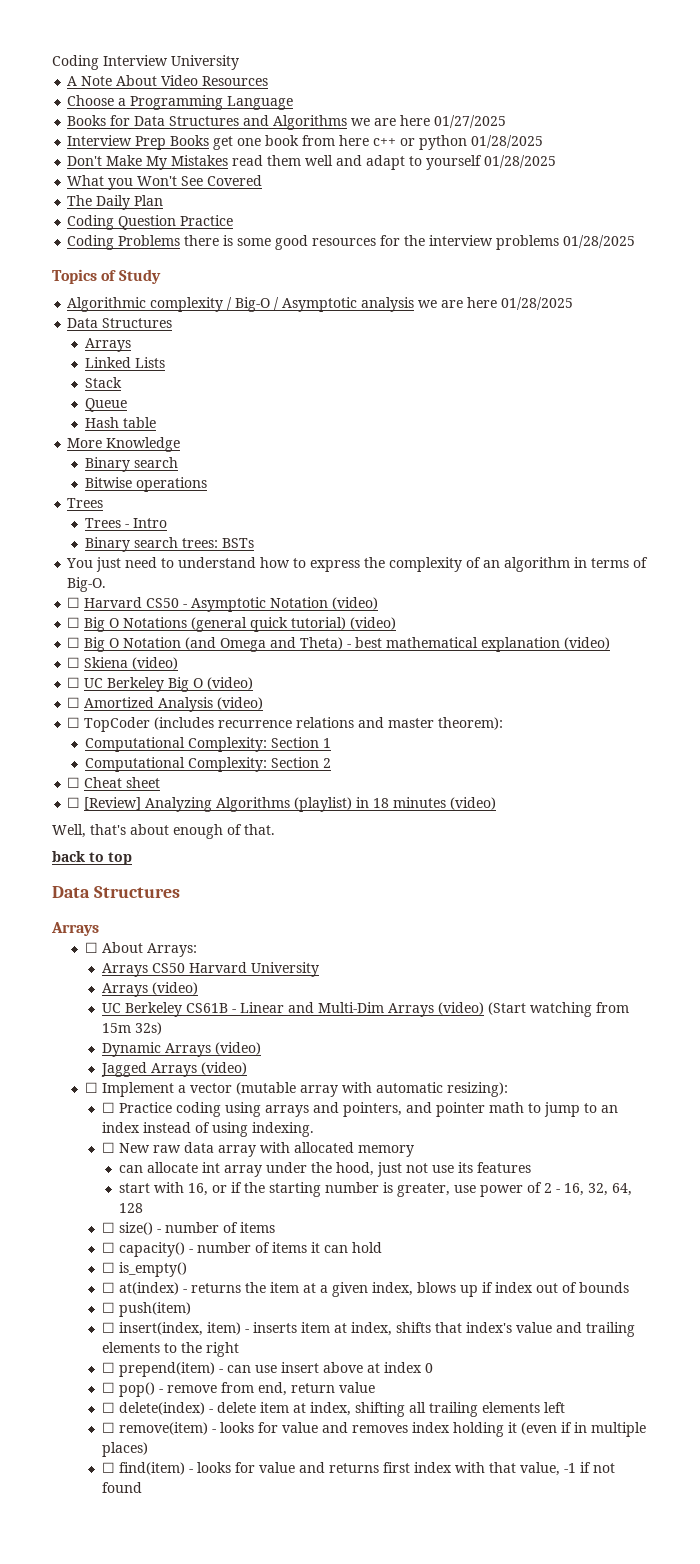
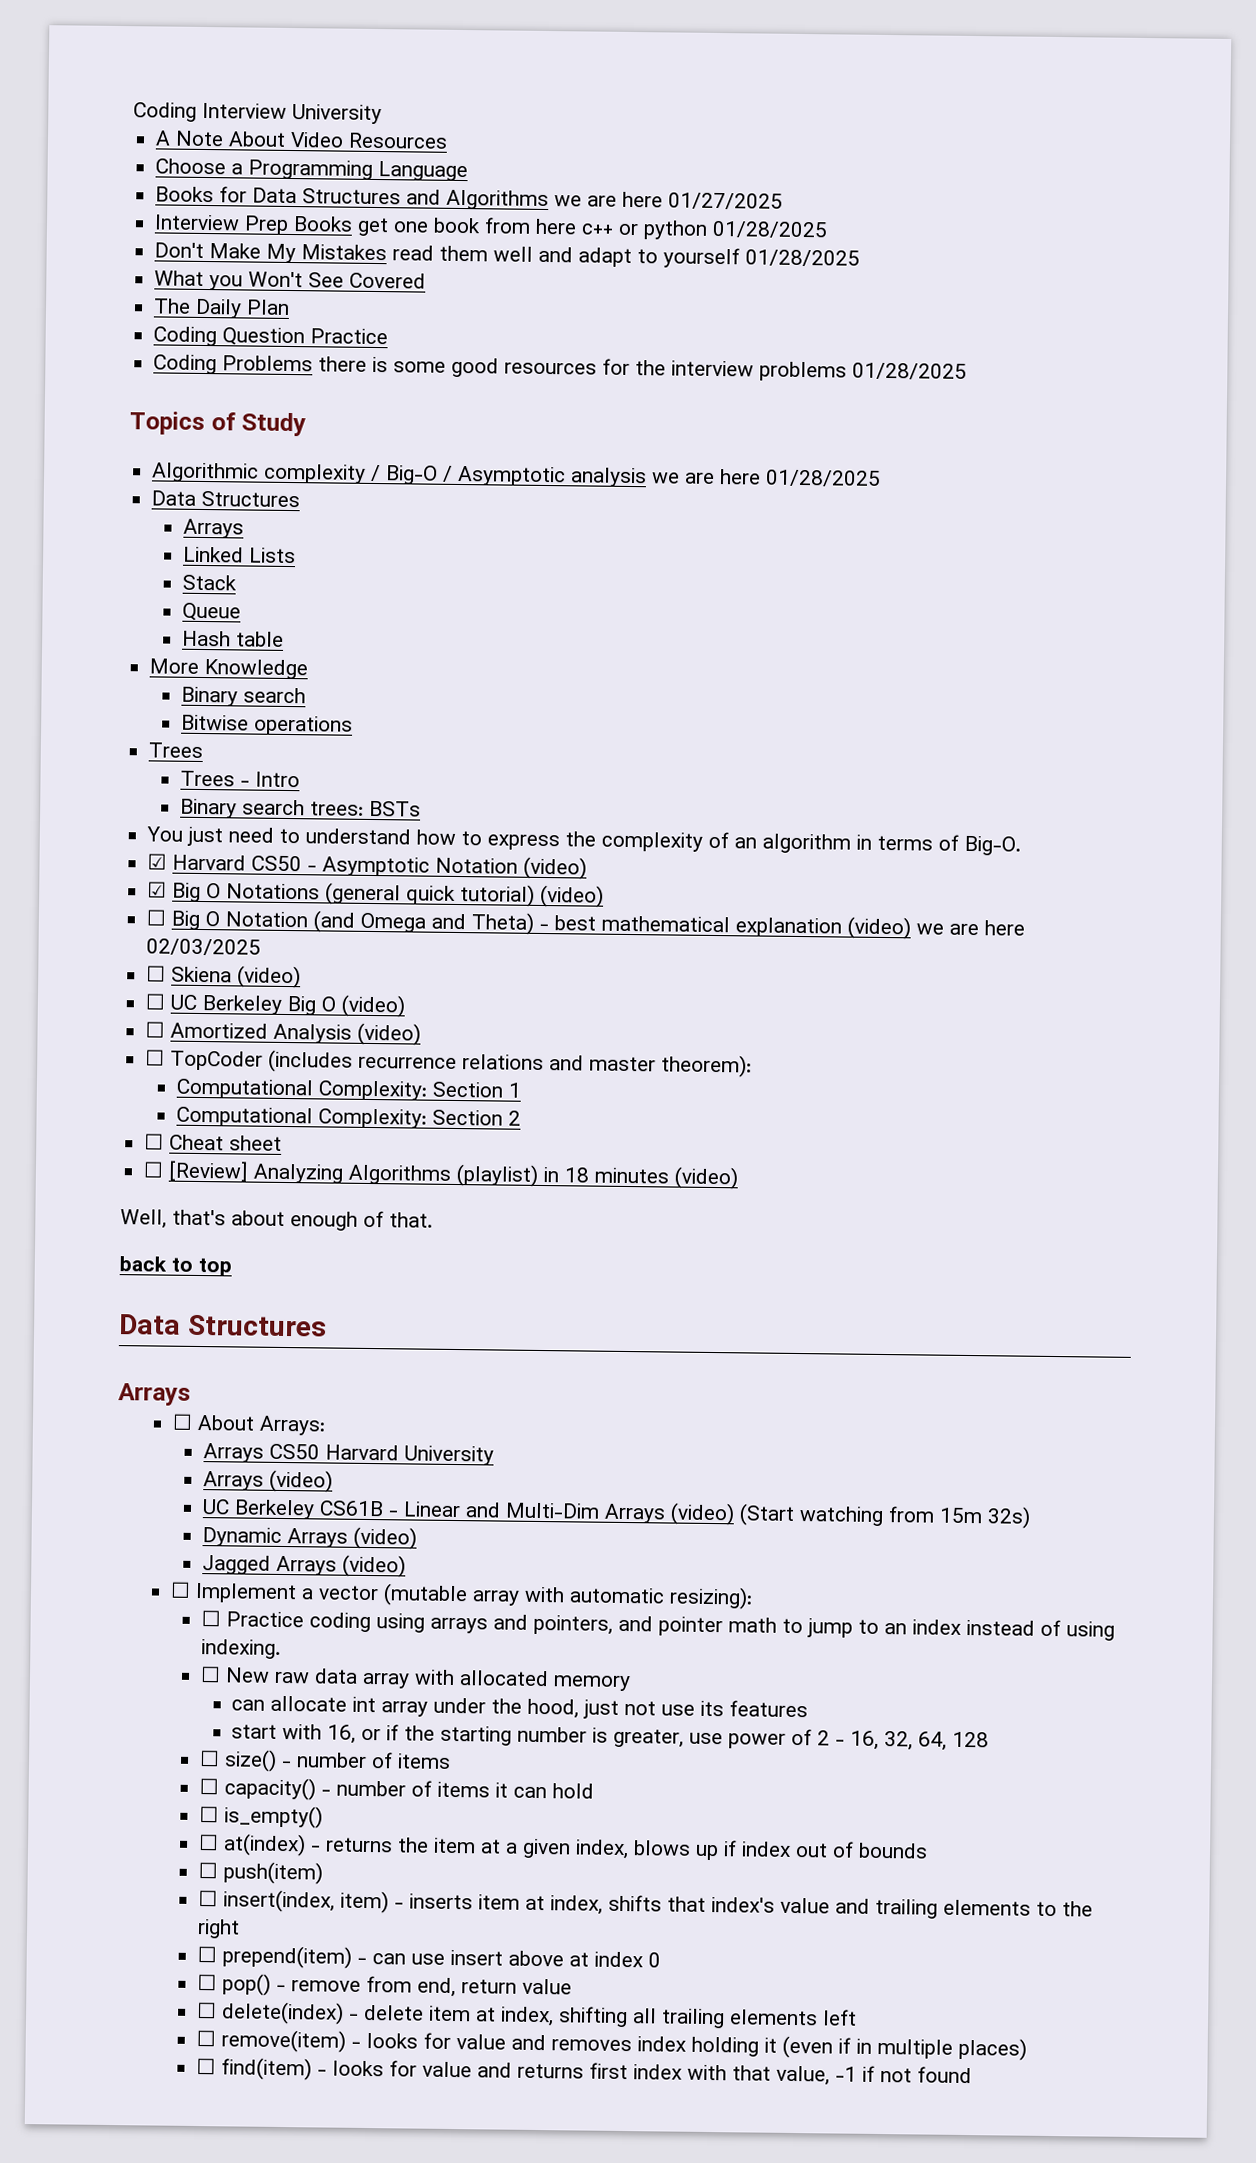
[67,597,81,608] ☐ -> [147,853,168,870] ☑
[67,617,81,628] ☐ -> [147,881,168,898] ☑
(611, 643) none -> [916,920,1026,936] [146,938,262,956] we are here 02/03/2025

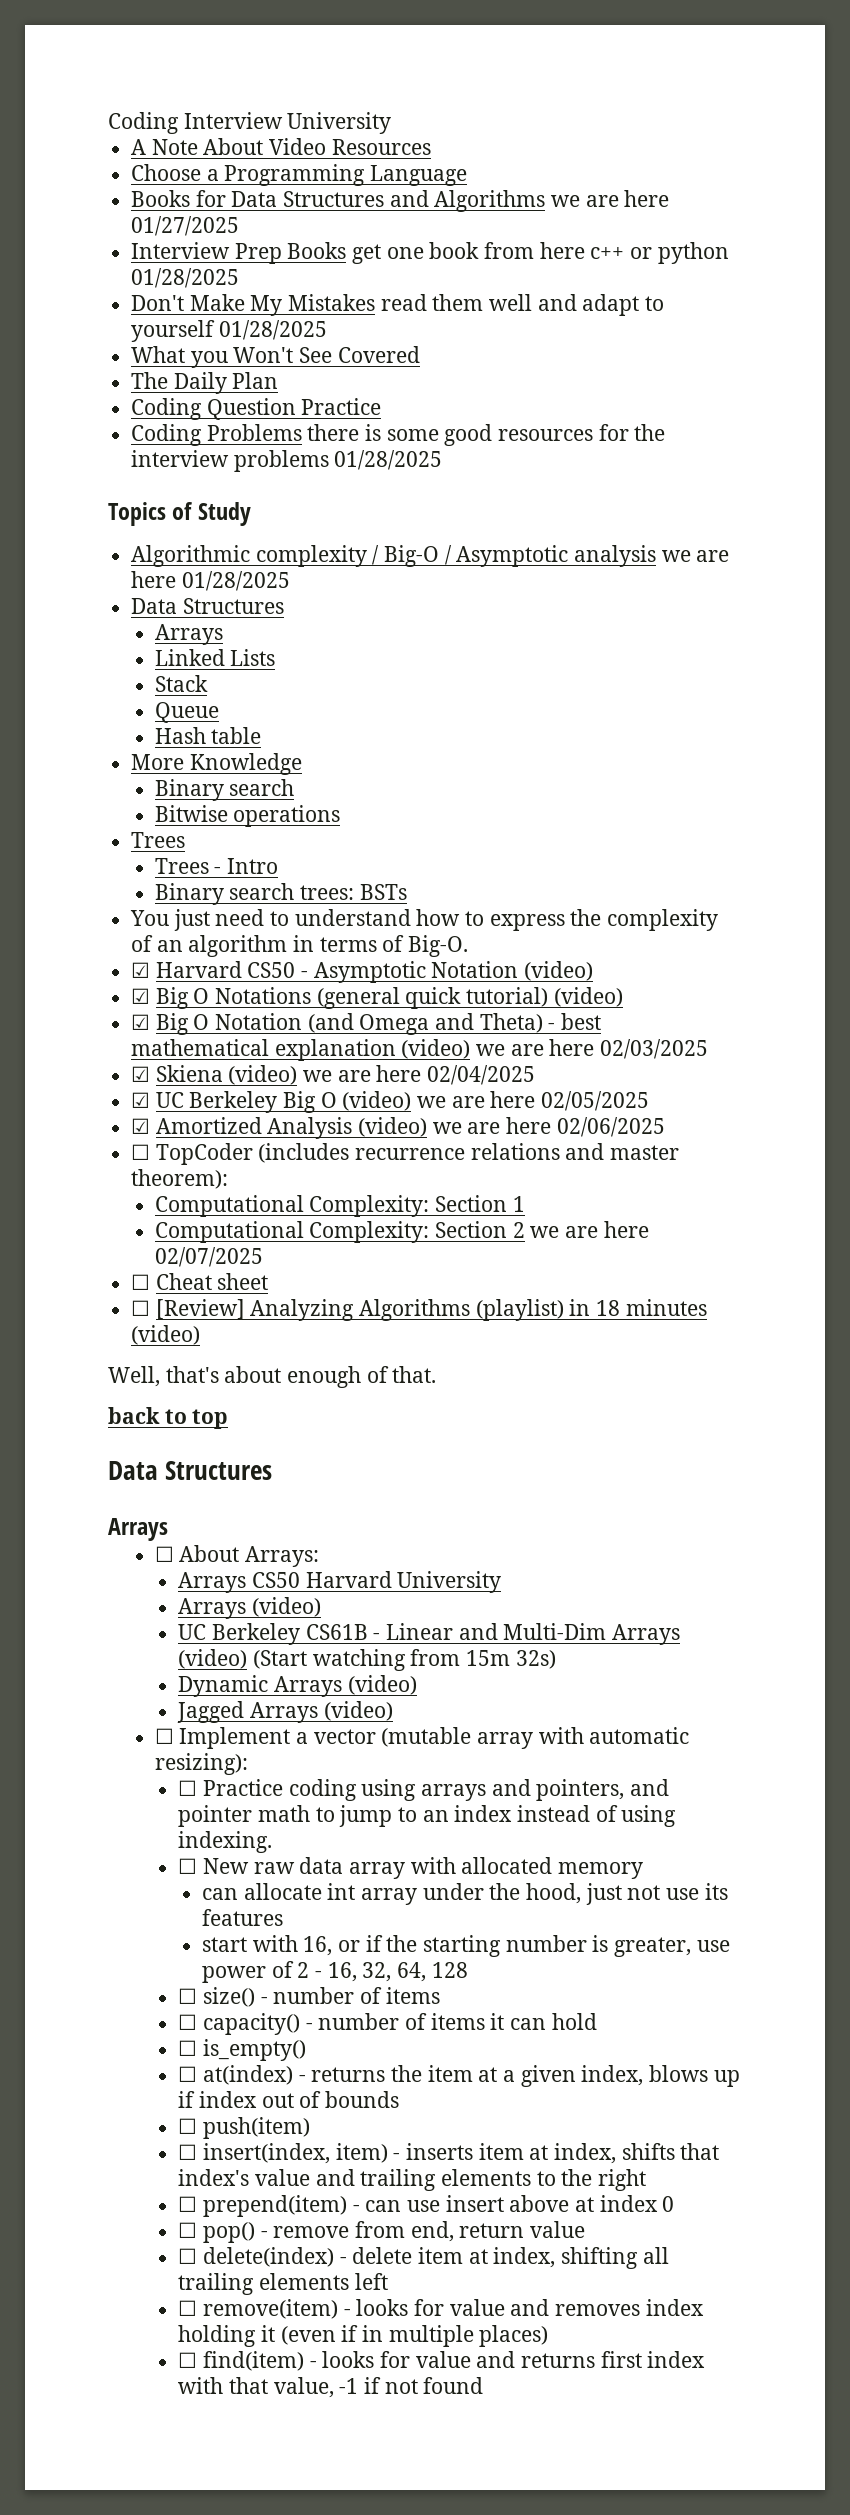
[146,909,167,926] ☐ -> [131,1014,151,1030] ☑
[146,965,167,982] ☐ -> [131,1066,151,1082] ☑
[145,993,166,1010] // ☐ -> [303,1065,536,1085] [131,1092,151,1108] we are here 02/04/2025 // ☑
[145,1021,166,1038] // ☐ -> [417,1091,650,1111] [131,1118,151,1134] we are here 02/05/2025 // ☑
(422, 1034) none -> [432,1117,665,1137] we are here 02/06/2025
(521, 1118) none -> [530,1221,649,1238] [154,1247,263,1267] we are here 02/07/2025

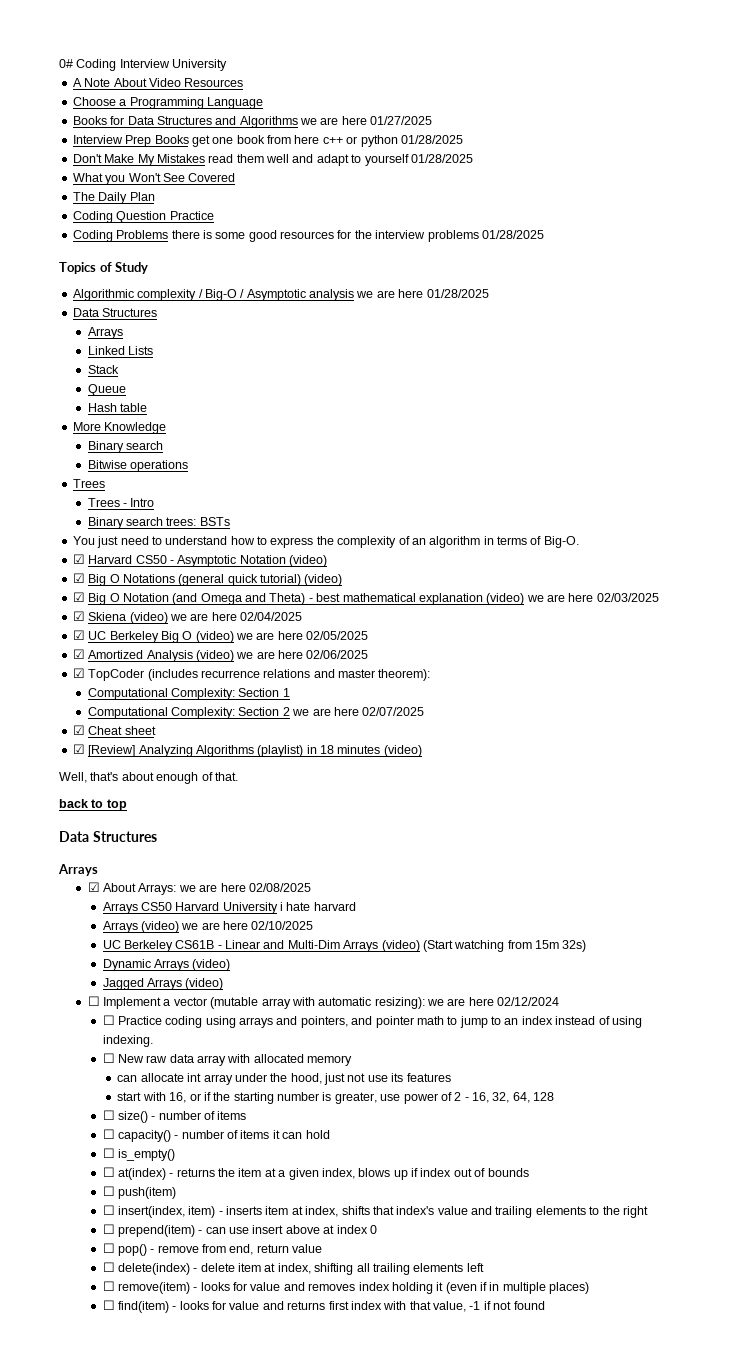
(108, 123) none -> [59,59,73,68] 0#
[131,1144,151,1160] ☐ -> [72,668,85,678] ☑
[131,1274,151,1290] ☐ -> [72,725,85,735] ☑
[131,1300,151,1316] ☐ -> [72,744,85,754] ☑
[154,1546,174,1562] ☐ -> [87,882,100,892] ☑
(320, 1556) none -> [178,883,311,892] we are here 02/08/2025
[178,1597,322,1619] // Arrays (video) -> [280,902,356,911] [102,921,314,933] i hate harvard // Arrays (video) we are here 02/10/2025
(248, 1764) none -> [427,997,560,1006] we are here 02/12/2024

